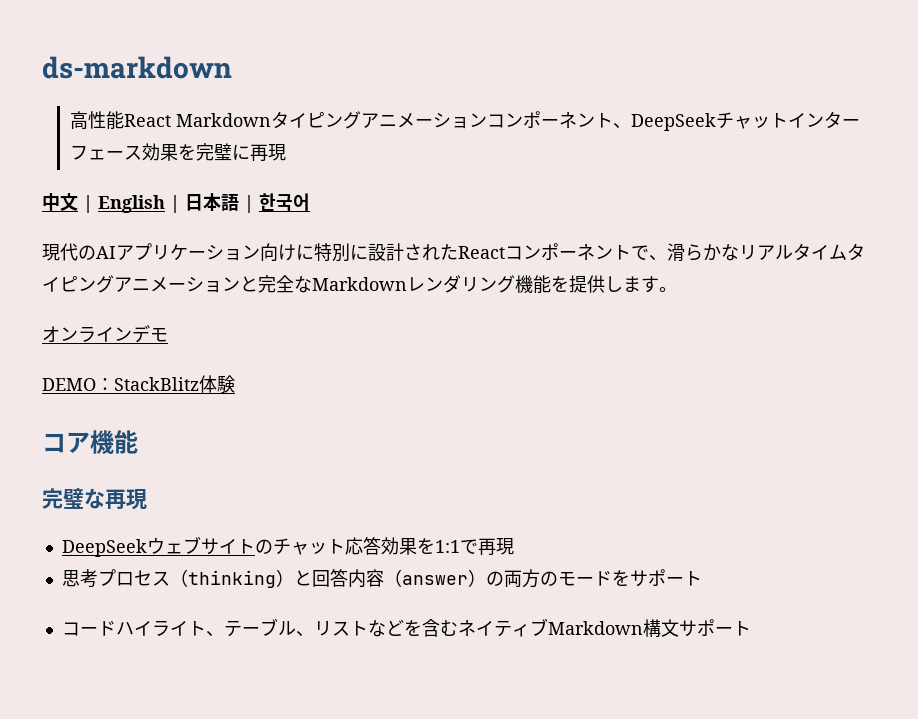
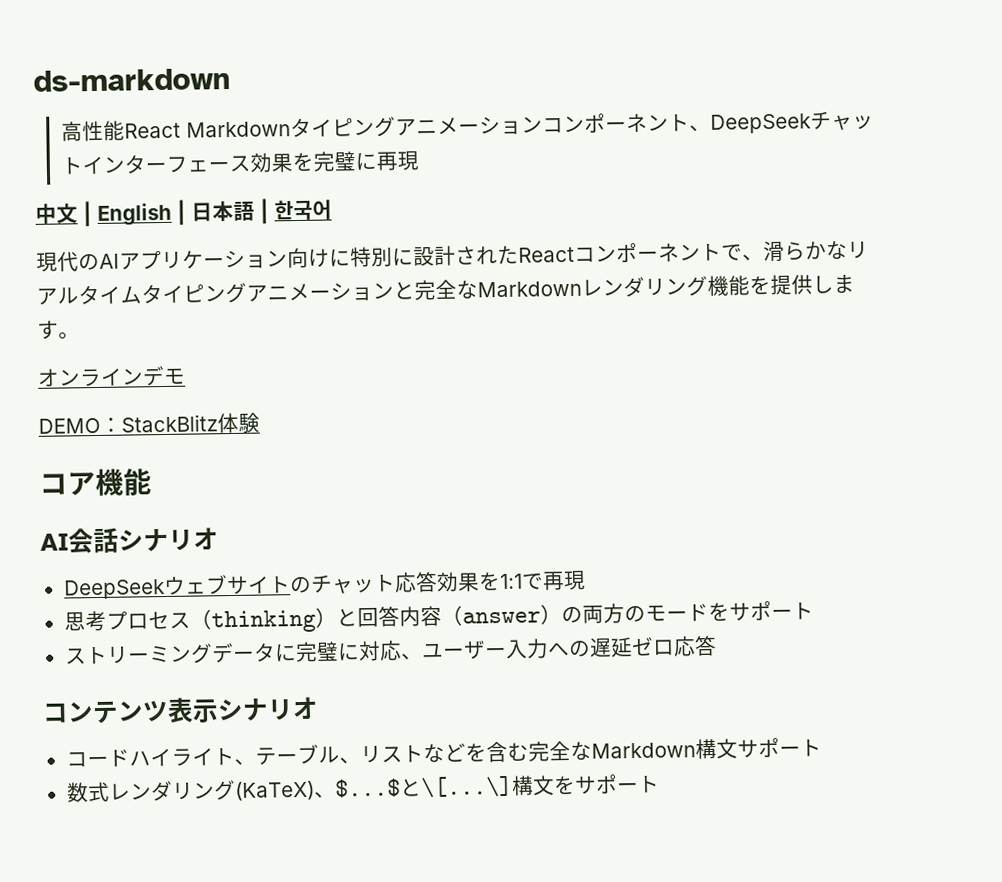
[42,488,147,510] 完璧な再現 -> [40,527,219,554] AI会話シナリオ
(702, 578) none -> [64,635,717,665] [42,696,319,725] // ストリーミングデータに完璧に対応、ユーザー入力への遅延ゼロ応答 // コンテンツ表示シナリオ
[457,618,548,637] ネイティブ -> [527,741,592,762] 完全な
(751, 628) none -> [66,774,660,803] // 数式レンダリング(KaTeX)、$...$と\[...\]構文をサポート

